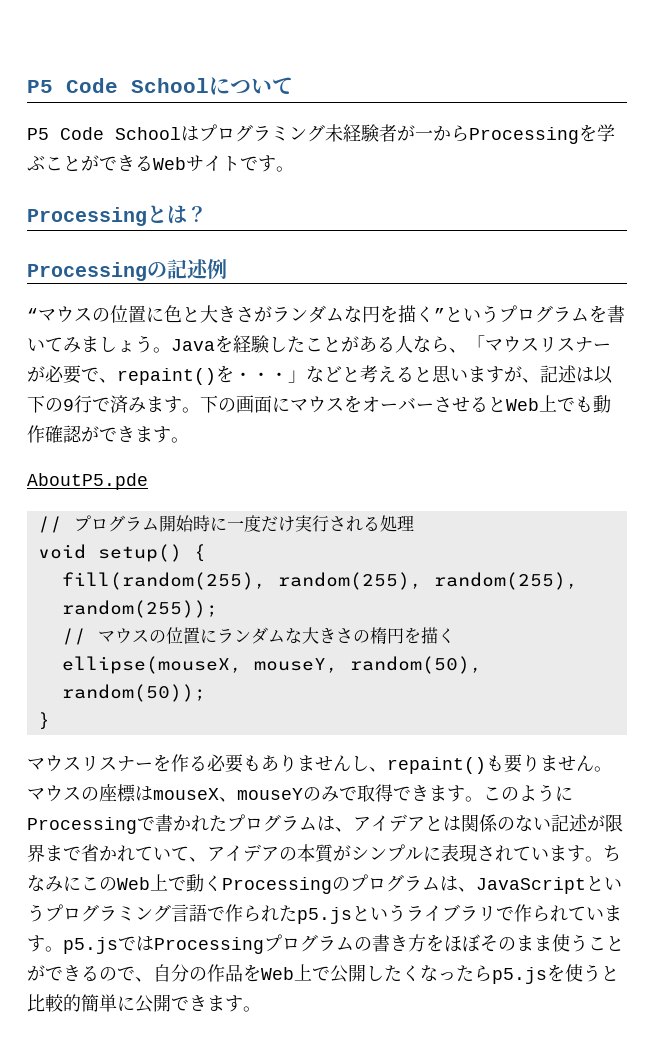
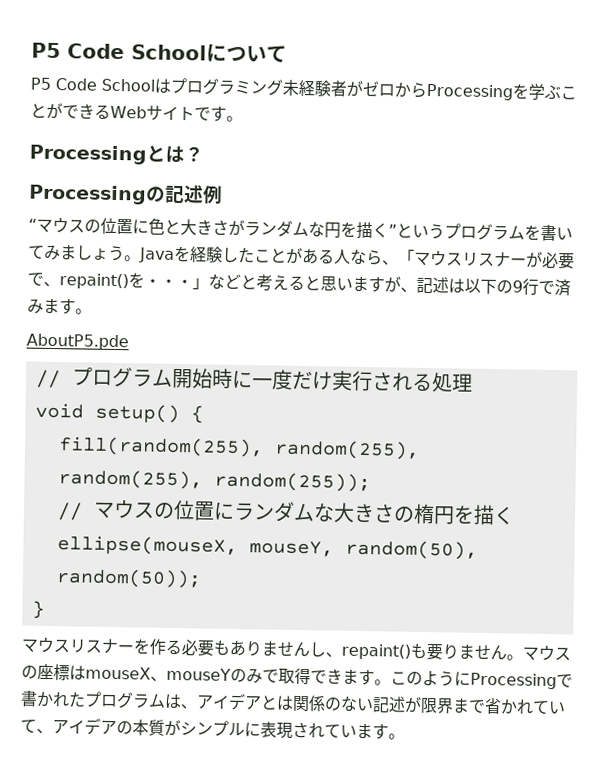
[415,130,433,140] 一 -> [362,80,395,97] ゼロ
[200,395,611,413] [27,425,189,443] 下の画面にマウスをオーバーさせるとWeb上でも動作確認ができます。 -> (92, 311) none
[603,845,621,862] [27,874,622,894] [27,904,622,924] [27,934,624,954] [27,964,619,984] [27,994,261,1013] ちなみにこのWeb上で動くProcessingのプログラムは、JavaScriptというプログラミング言語で作られたp5.jsというライブラリで作られています。p5.jsではProcessingプログラムの書き方をほぼそのまま使うことができるので、自分の作品をWeb上で公開したくなったらp5.jsを使うと比較的簡単に公開できます。 -> (405, 736) none

